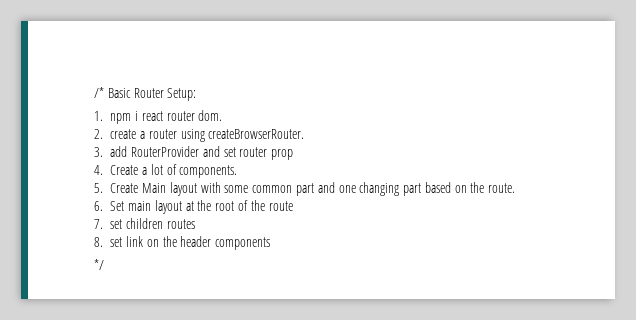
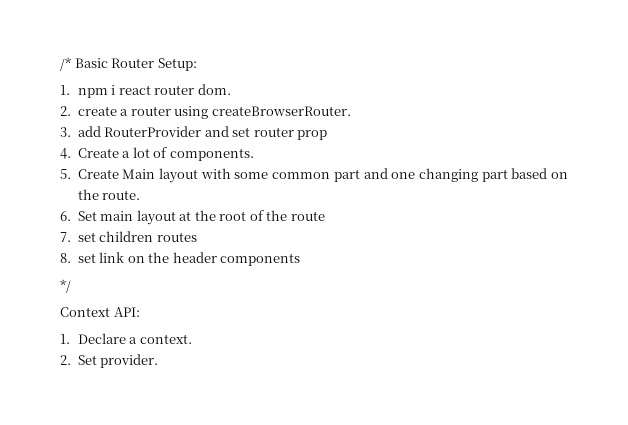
(104, 264) none -> [60,307,140,317] [60,333,192,344] [60,354,159,368] // Context API: // 1. Declare a context. // 2. Set provider.

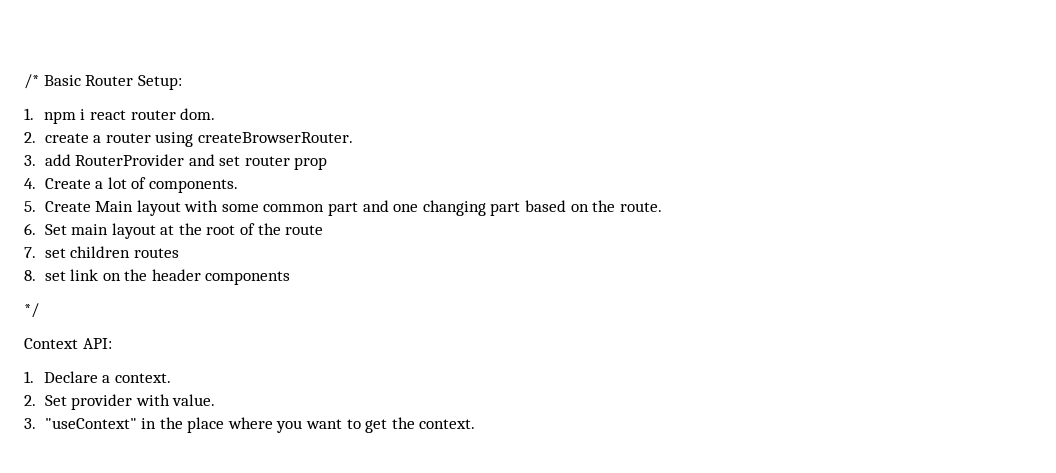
[100,354,159,368] provider. -> [71,394,216,410] [24,417,476,433] provider with value. // 3. "useContext" in the place where you want to get the context.

